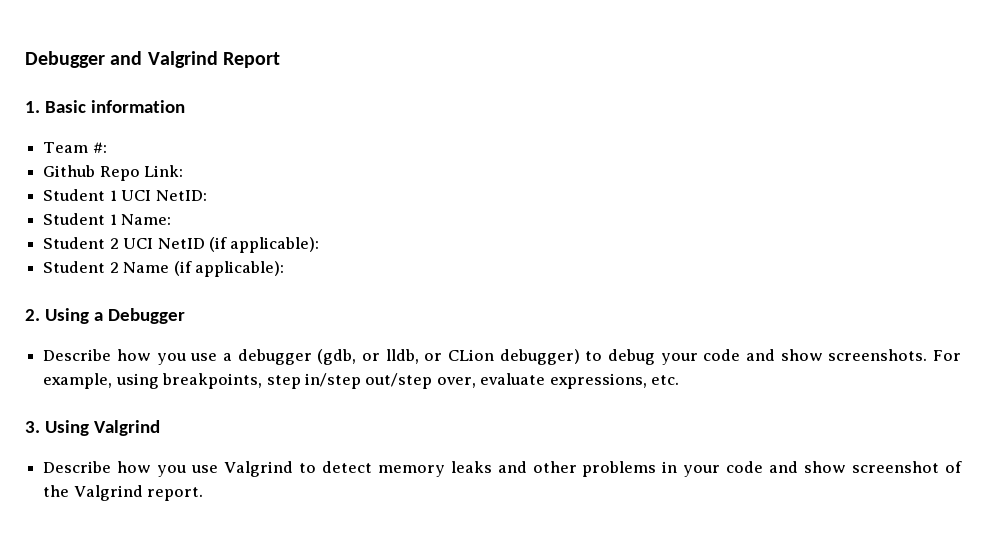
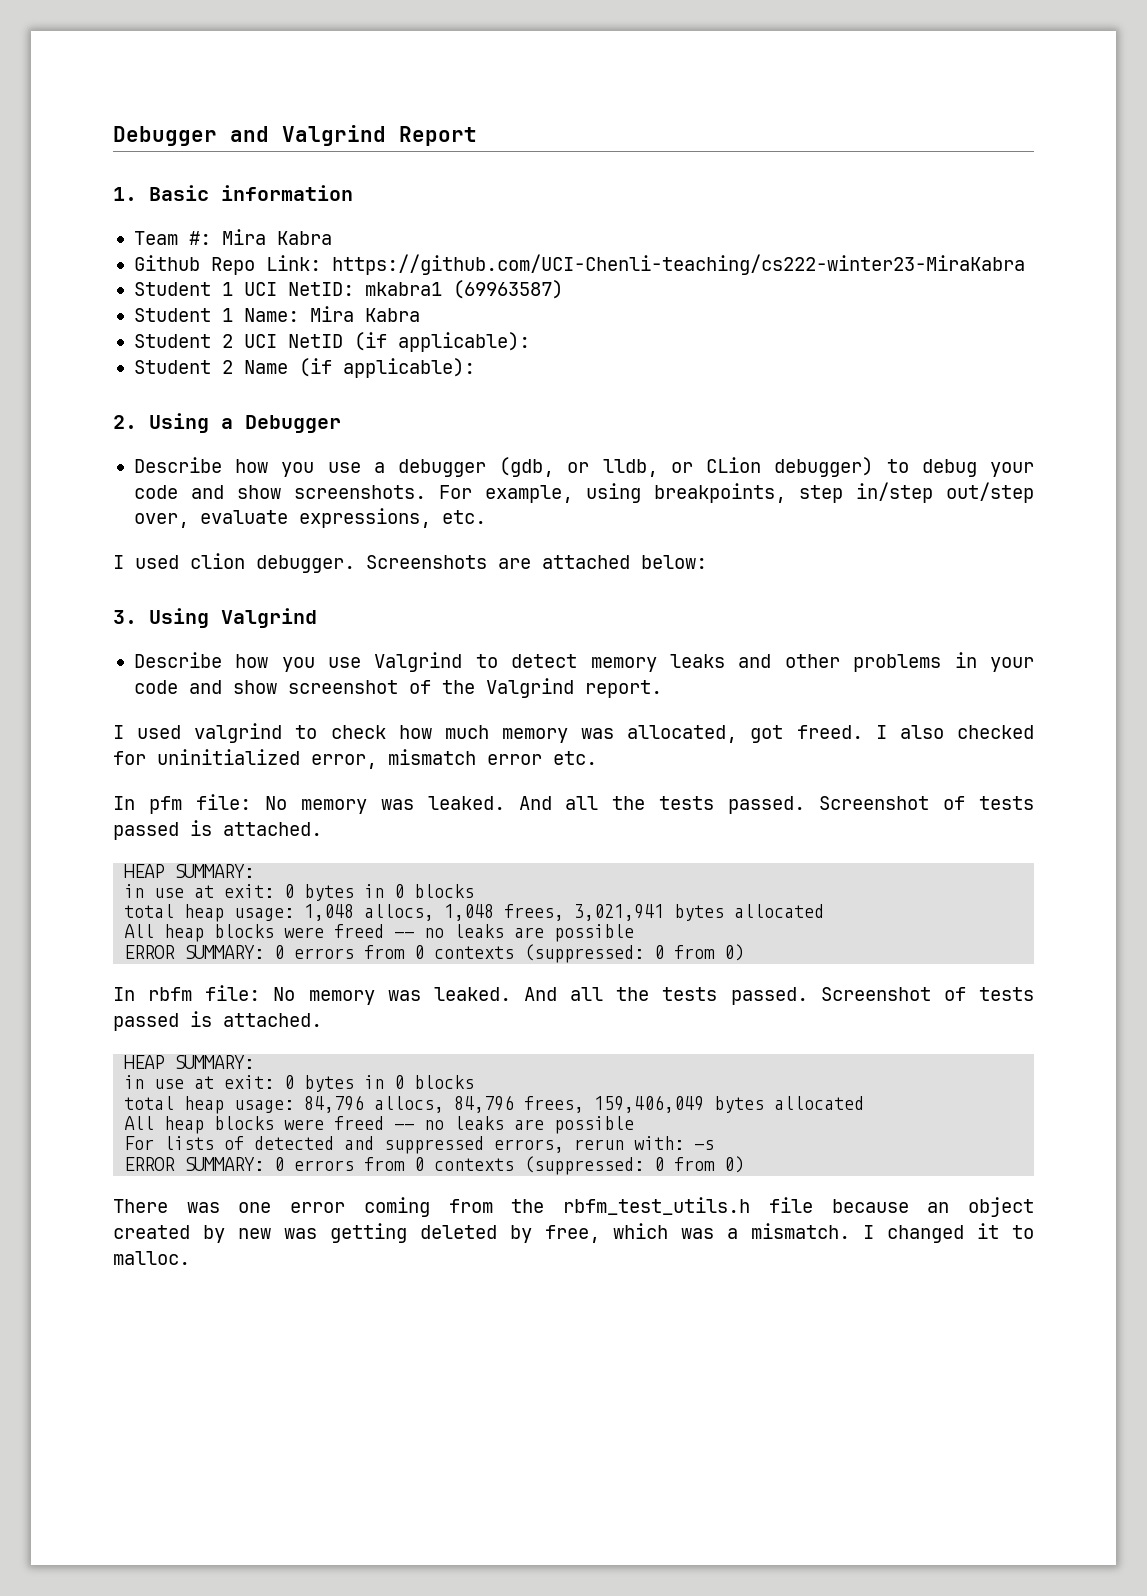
(107, 147) none -> [221,229,332,245] Mira Kabra
(184, 171) none -> [331,254,1025,275] https://github.com/UCI-Chenli-teaching/cs222-winter23-MiraKabra
(207, 195) none -> [364,280,563,299] mkabra1 (69963587)
(172, 219) none -> [309,306,420,322] Mira Kabra
(680, 380) none -> [113,553,707,573] // I used clion debugger. Screenshots are attached below:
(204, 494) none -> [113,723,1034,743] [113,749,597,769] [113,794,1034,814] [113,820,322,840] [124,864,255,878] [124,884,475,901] [124,904,825,922] [124,924,635,942] [124,944,745,963] [113,985,1034,1005] [113,1011,322,1031] [124,1055,255,1069] [124,1075,475,1092] [124,1095,865,1114] [124,1116,635,1134] [124,1136,715,1154] [124,1156,745,1175] [113,1197,1034,1217] [113,1223,1034,1243] [113,1251,190,1265] // I used valgrind to check how much memory was allocated, got freed. I also checked for uninitialized error, mismatch error etc. // In pfm file: No memory was leaked. And all the tests passed. Screenshot of tests passed is attached. // HEAP SUMMARY: // in use at exit: 0 bytes in 0 blocks // total heap usage: 1,048 allocs, 1,048 frees, 3,021,941 bytes allocated // All heap blocks were freed -- no leaks are possible // ERROR SUMMARY: 0 errors from 0 contexts (suppressed: 0 from 0) // In rbfm file: No memory was leaked. And all the tests passed. Screenshot of tests passed is attached. // HEAP SUMMARY: // in use at exit: 0 bytes in 0 blocks // total heap usage: 84,796 allocs, 84,796 frees, 159,406,049 bytes allocated // All heap blocks were freed -- no leaks are possible // For lists of detected and suppressed errors, rerun with: -s // ERROR SUMMARY: 0 errors from 0 contexts (suppressed: 0 from 0) // There was one error coming from the rbfm_test_utils.h file because an object created by new was getting deleted by free, which was a mismatch. I changed it to malloc.

